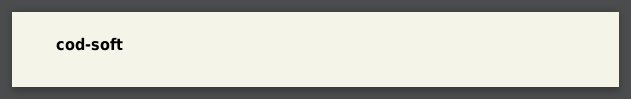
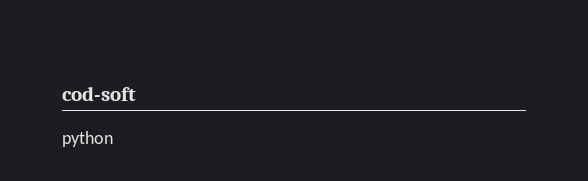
(123, 44) none -> [62,131,113,147] // python

